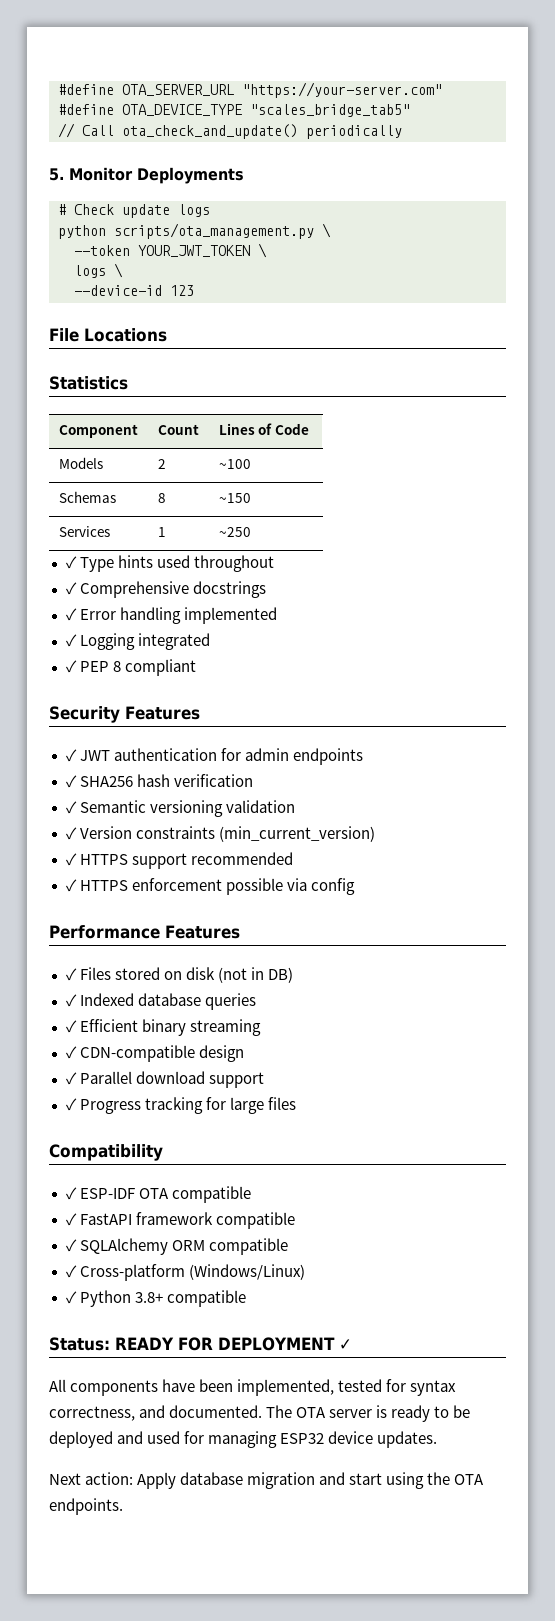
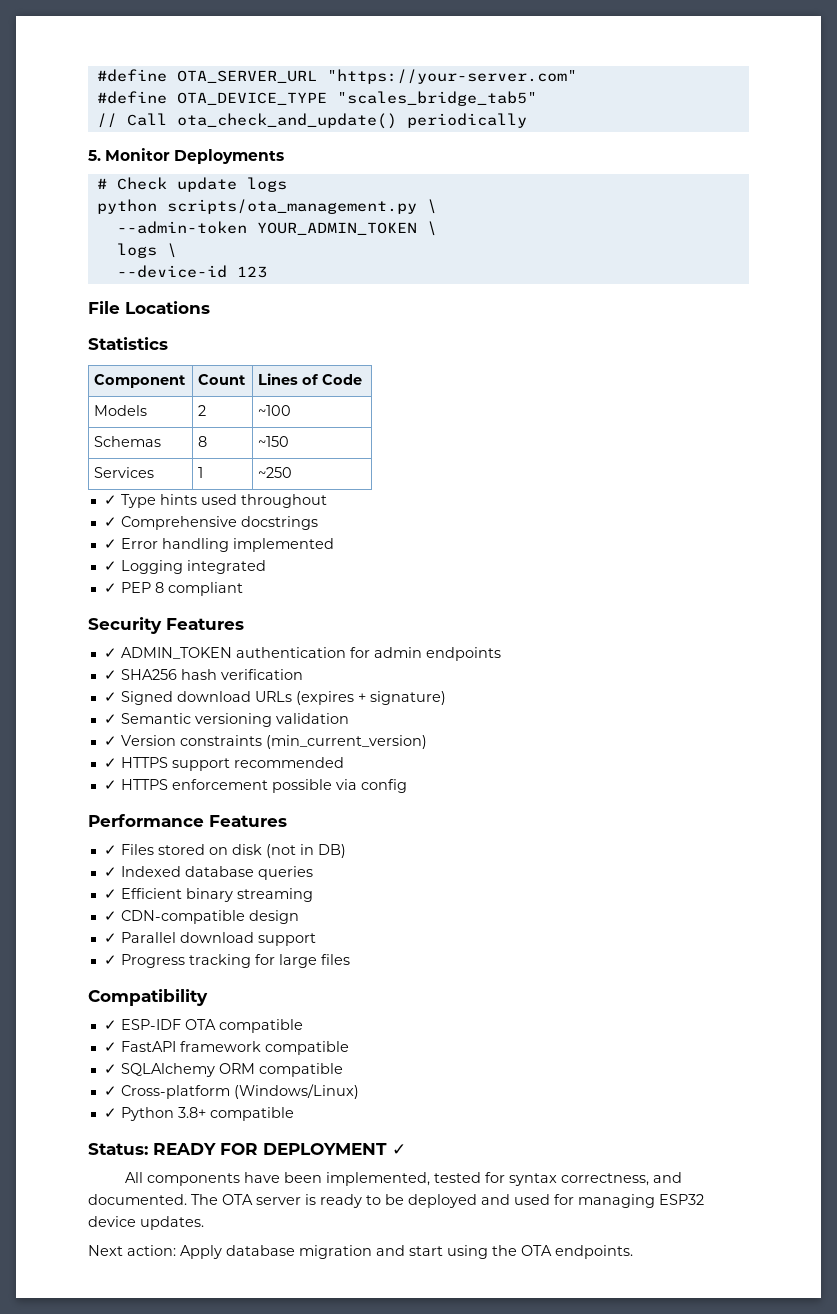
[74,245,250,257] --token YOUR_JWT_TOKEN -> [116,221,417,235] --admin-token YOUR_ADMIN_TOKEN
[79,750,110,761] JWT -> [120,647,232,659] ADMIN_TOKEN
(253, 780) none -> [103,691,446,705] // ✓ Signed download URLs (expires + signature)

